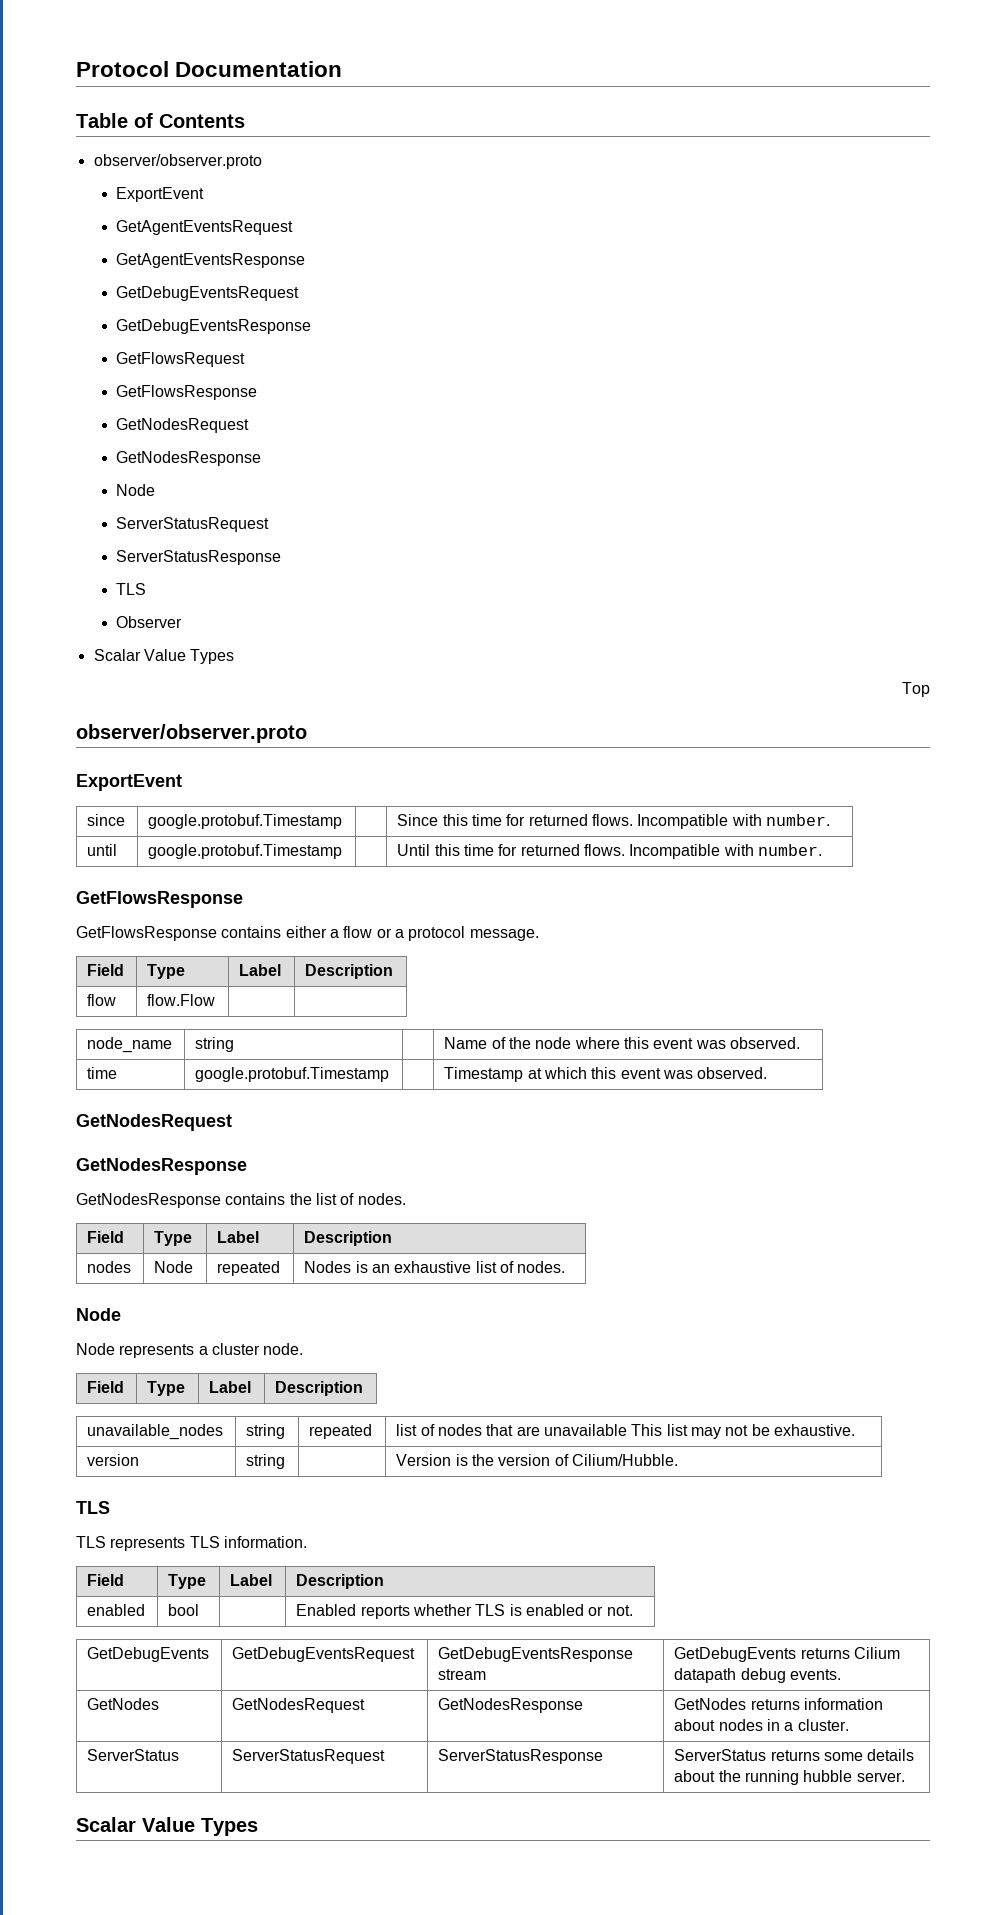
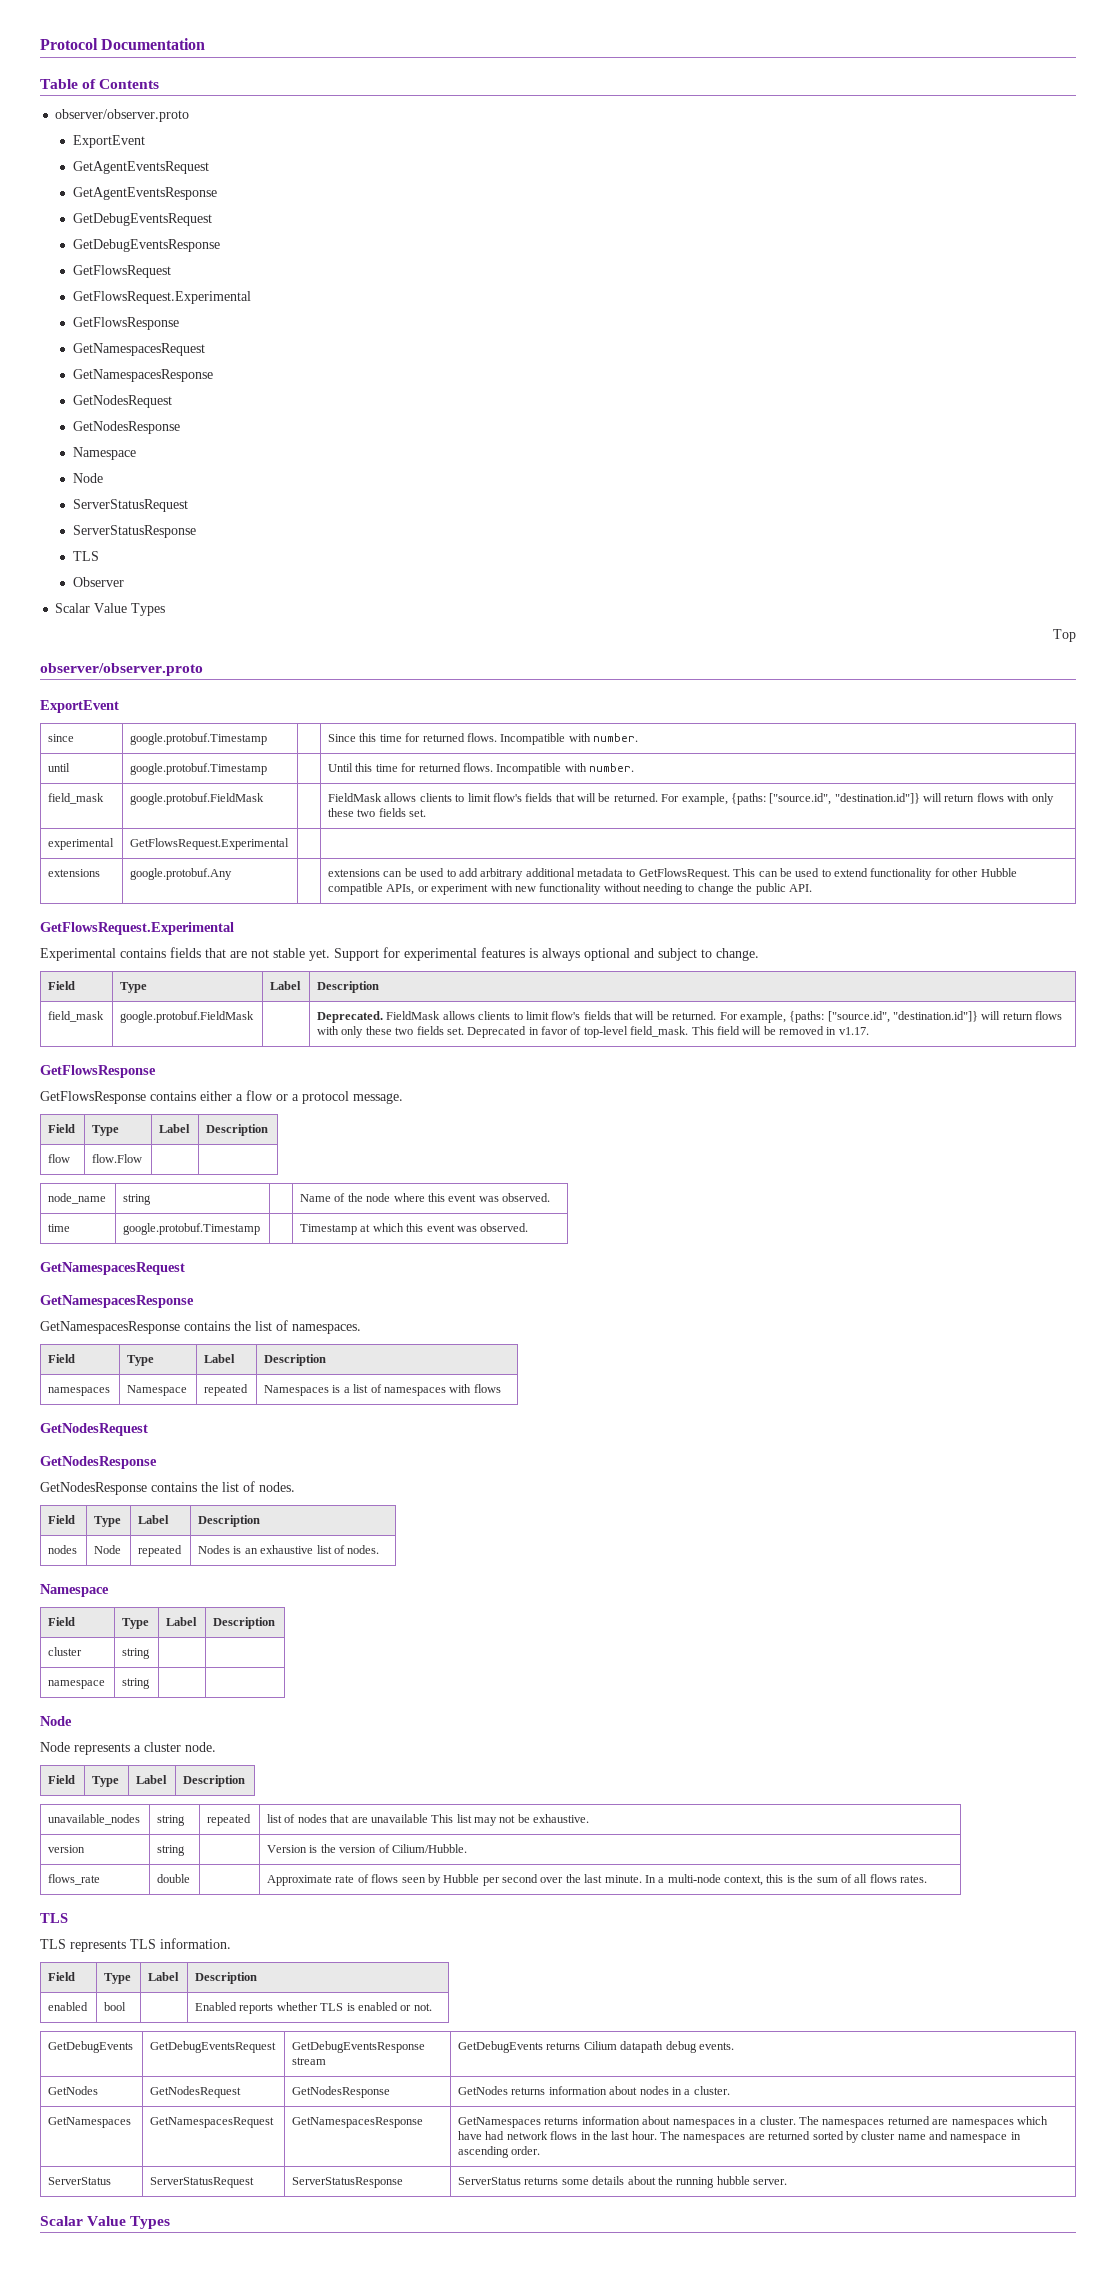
[115,385,257,400] [115,418,249,433] [115,451,261,466] // GetFlowsResponse // GetNodesRequest // GetNodesResponse -> [73,291,252,304] [73,317,180,330] [73,343,206,356] [73,369,214,382] [73,395,173,408] [73,421,181,434] [73,447,137,460] // GetFlowsRequest.Experimental // GetFlowsResponse // GetNamespacesRequest // GetNamespacesResponse // GetNodesRequest // GetNodesResponse // Namespace
(822, 850) none -> [48,793,105,804] [130,793,265,805] [328,793,1054,805] [328,808,427,817] [48,838,115,850] [130,838,290,850] [48,869,101,877] [130,868,233,880] [328,868,1017,880] [328,883,812,895] [40,922,234,935] [40,947,759,961] [48,981,76,990] [120,982,148,993] [270,981,302,990] [317,981,380,993] [48,1011,105,1022] [120,1011,255,1023] [317,1011,1063,1023] [317,1026,869,1038] // field_mask | google.protobuf.FieldMask | | FieldMask allows clients to limit flow's fields that will be returned. For example, {paths: ["source.id", "destination.id"]} will return flows with only these two fields set. // experimental | GetFlowsRequest.Experimental | | // extensions | google.protobuf.Any | | extensions can be used to add arbitrary additional metadata to GetFlowsRequest. This can be used to extend functionality for other Hubble compatible APIs, or experiment with new functionality without needing to change the public API. // GetFlowsRequest.Experimental // Experimental contains fields that are not stable yet. Support for experimental features is always optional and subject to change. // Field | Type | Label | Description // field_mask | google.protobuf.FieldMask | | Deprecated. FieldMask allows clients to limit flow's fields that will be returned. For example, {paths: ["source.id", "destination.id"]} will return flows with only these two fields set. Deprecated in favor of top-level field_mask. This field will be removed in v1.17.
(768, 1073) none -> [40,1262,185,1275] [40,1295,194,1308] [40,1320,361,1334] [48,1354,76,1363] [127,1355,155,1366] [204,1354,236,1363] [264,1354,327,1366] [48,1387,111,1396] [127,1385,188,1396] [204,1384,249,1396] [264,1384,501,1396] // GetNamespacesRequest // GetNamespacesResponse // GetNamespacesResponse contains the list of namespaces. // Field | Type | Label | Description // namespaces | Namespace | repeated | Namespaces is a list of namespaces with flows
(566, 1267) none -> [40,1584,109,1597] [48,1617,76,1626] [122,1618,150,1629] [166,1617,198,1626] [213,1617,276,1629] [48,1647,83,1656] [122,1648,151,1659] [48,1680,106,1689] [122,1678,151,1689] // Namespace // Field | Type | Label | Description // cluster | string | | // namespace | string | |
(678, 1460) none -> [48,1874,101,1885] [157,1874,191,1883] [267,1874,928,1886] // flows_rate | double | | Approximate rate of flows seen by Hubble per second over the last minute. In a multi-node context, this is the sum of all flows rates.
(849, 1725) none -> [48,2117,132,2128] [150,2117,275,2128] [292,2117,424,2128] [458,2116,1048,2128] [458,2131,1021,2143] [458,2146,541,2158] // GetNamespaces | GetNamespacesRequest | GetNamespacesResponse | GetNamespaces returns information about namespaces in a cluster. The namespaces returned are namespaces which have had network flows in the last hour. The namespaces are returned sorted by cluster name and namespace in ascending order.

